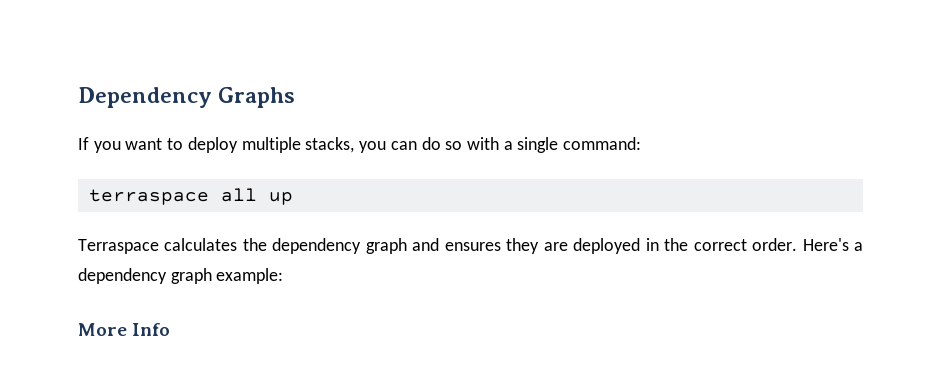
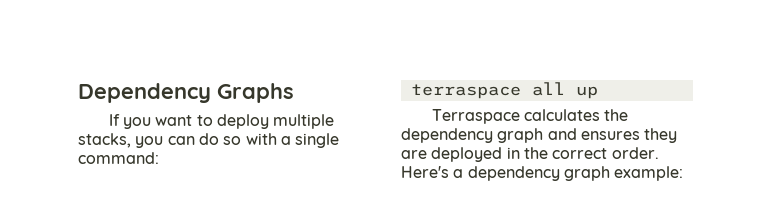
[78,323,171,336] // More Info -> (684, 173) none

